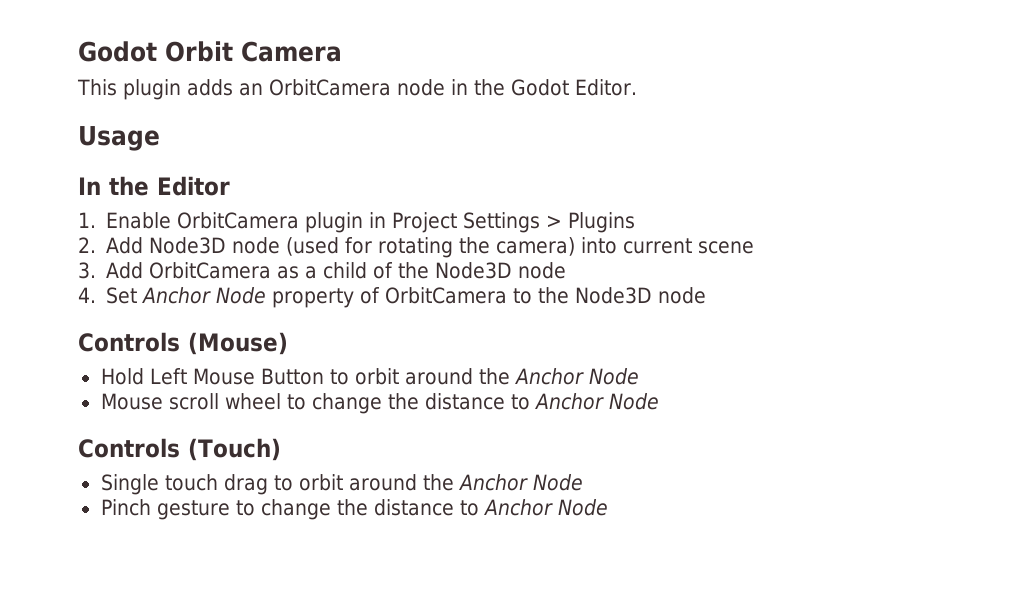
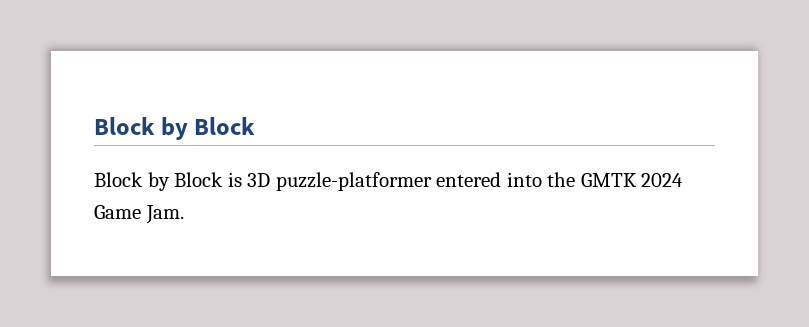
[78,41,342,62] [77,79,637,100] [78,126,160,151] [78,176,230,196] [78,212,636,233] [78,237,755,258] [78,262,567,279] [78,287,707,308] [78,332,288,355] [100,368,639,385] [100,393,659,414] [78,438,281,461] [100,474,583,495] [100,499,608,520] Godot Orbit Camera // This plugin adds an OrbitCamera node in the Godot Editor. // Usage // In the Editor // 1. Enable OrbitCamera plugin in Project Settings > Plugins // 2. Add Node3D node (used for rotating the camera) into current scene // 3. Add OrbitCamera as a child of the Node3D node // 4. Set Anchor Node property of OrbitCamera to the Node3D node // Controls (Mouse) // Hold Left Mouse Button to orbit around the Anchor Node // Mouse scroll wheel to change the distance to Anchor Node // Controls (Touch) // Single touch drag to orbit around the Anchor Node // Pinch gesture to change the distance to Anchor Node -> [94,117,256,140] [94,172,684,191] [94,205,184,224] Block by Block // Block by Block is 3D puzzle-platformer entered into the GMTK 2024 Game Jam.

